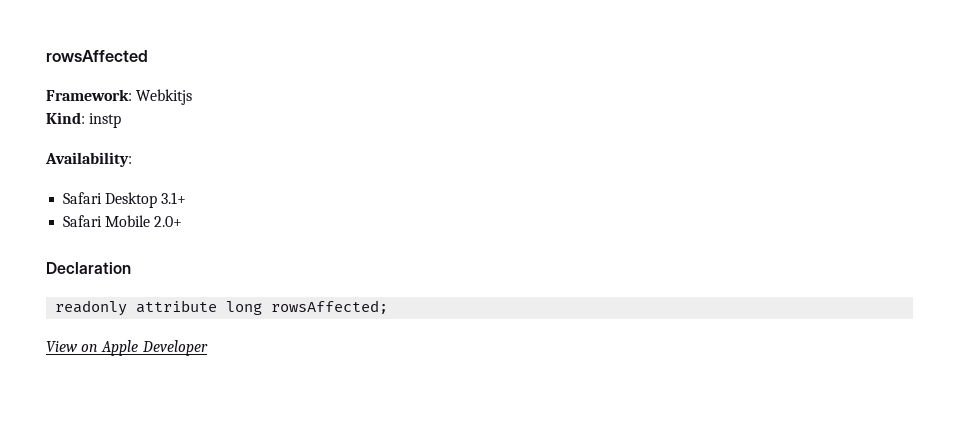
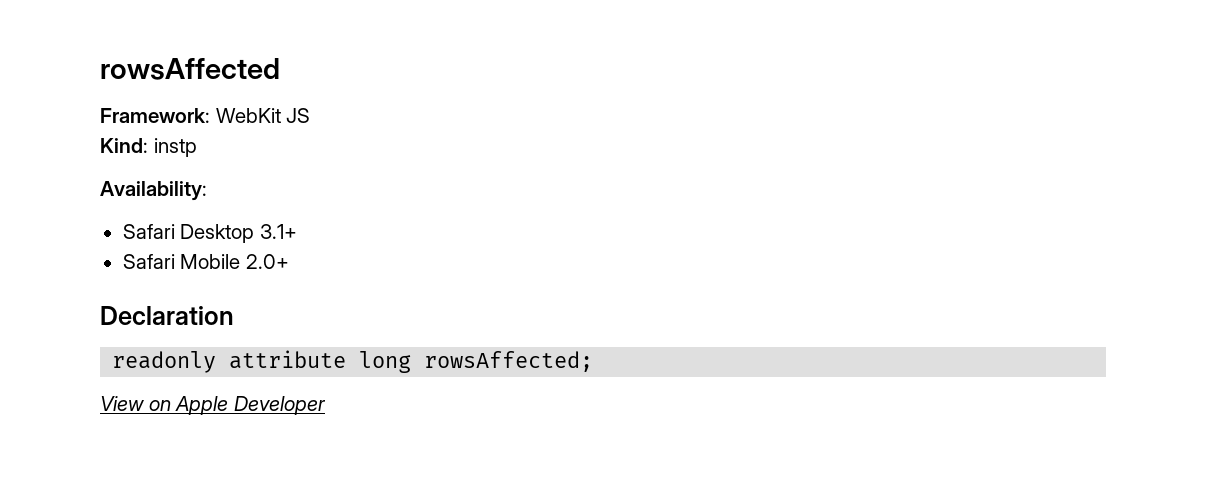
[136,89,193,105] Webkitjs -> [215,108,311,123] WebKit JS

